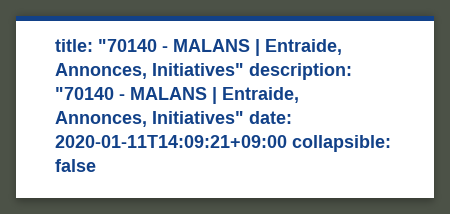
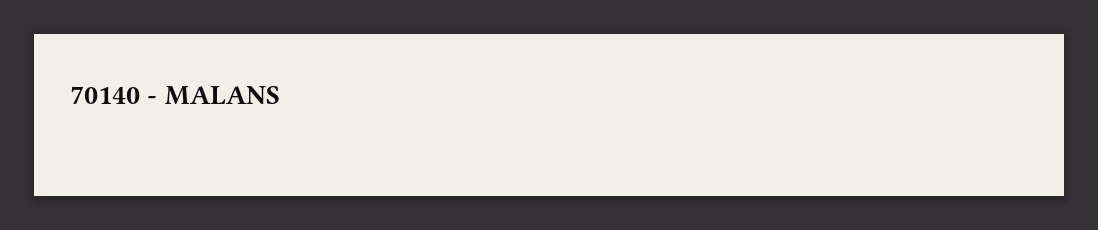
[55,39,342,56] [55,63,352,80] [55,87,299,104] [55,111,292,127] [55,135,391,152] [55,159,96,172] title: "70140 - MALANS | Entraide, Annonces, Initiatives" description: "70140 - MALANS | Entraide, Annonces, Initiatives" date: 2020-01-11T14:09:21+09:00 collapsible: false -> [70,86,280,105] 70140 - MALANS

